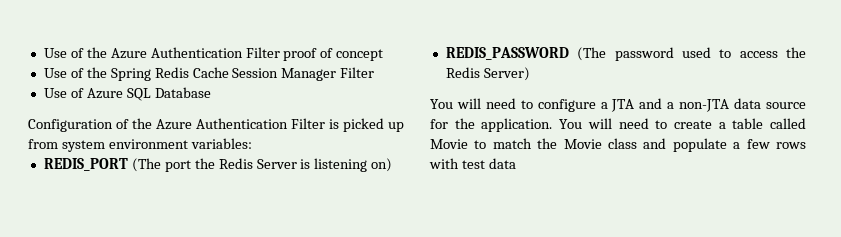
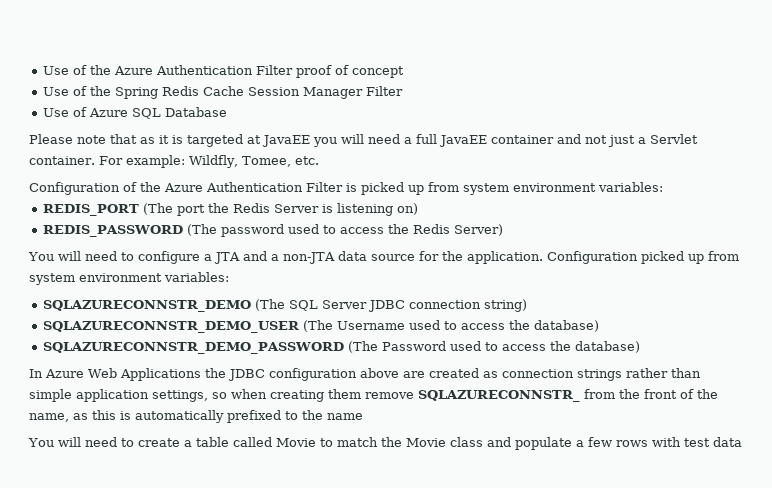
(211, 92) none -> [29,134,698,147] [29,155,319,168] // Please note that as it is targeted at JavaEE you will need a full JavaEE container and not just a Servlet container. For example: Wildfly, Tomee, etc.
(553, 125) none -> [546,251,739,264] [29,272,229,285] [42,299,527,312] [42,320,599,333] [42,341,640,354] [29,368,701,381] [29,389,718,402] [29,410,363,423] Configuration picked up from system environment variables: // SQLAZURECONNSTR_DEMO (The SQL Server JDBC connection string) // SQLAZURECONNSTR_DEMO_USER (The Username used to access the database) // SQLAZURECONNSTR_DEMO_PASSWORD (The Password used to access the database) // In Azure Web Applications the JDBC configuration above are created as connection strings rather than simple application settings, so when creating them remove SQLAZURECONNSTR_ from the front of the name, as this is automatically prefixed to the name //

